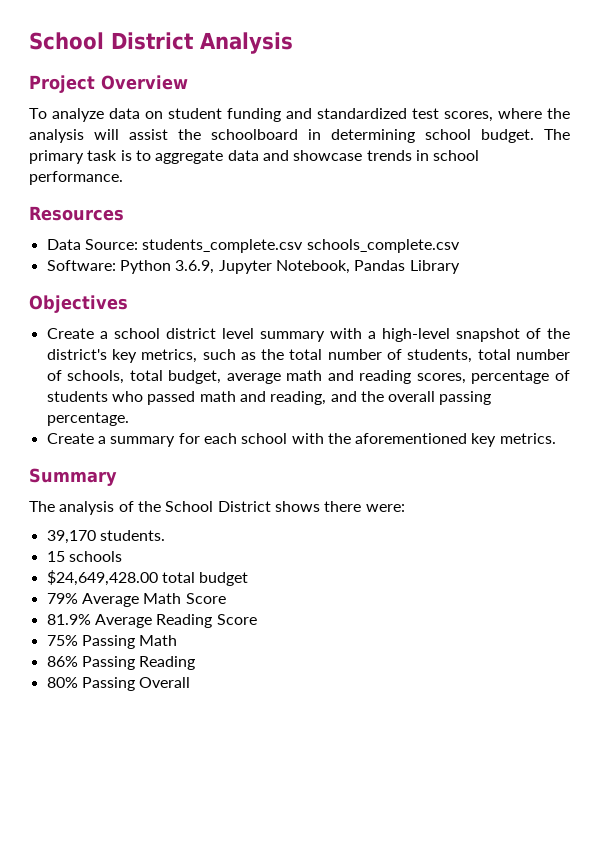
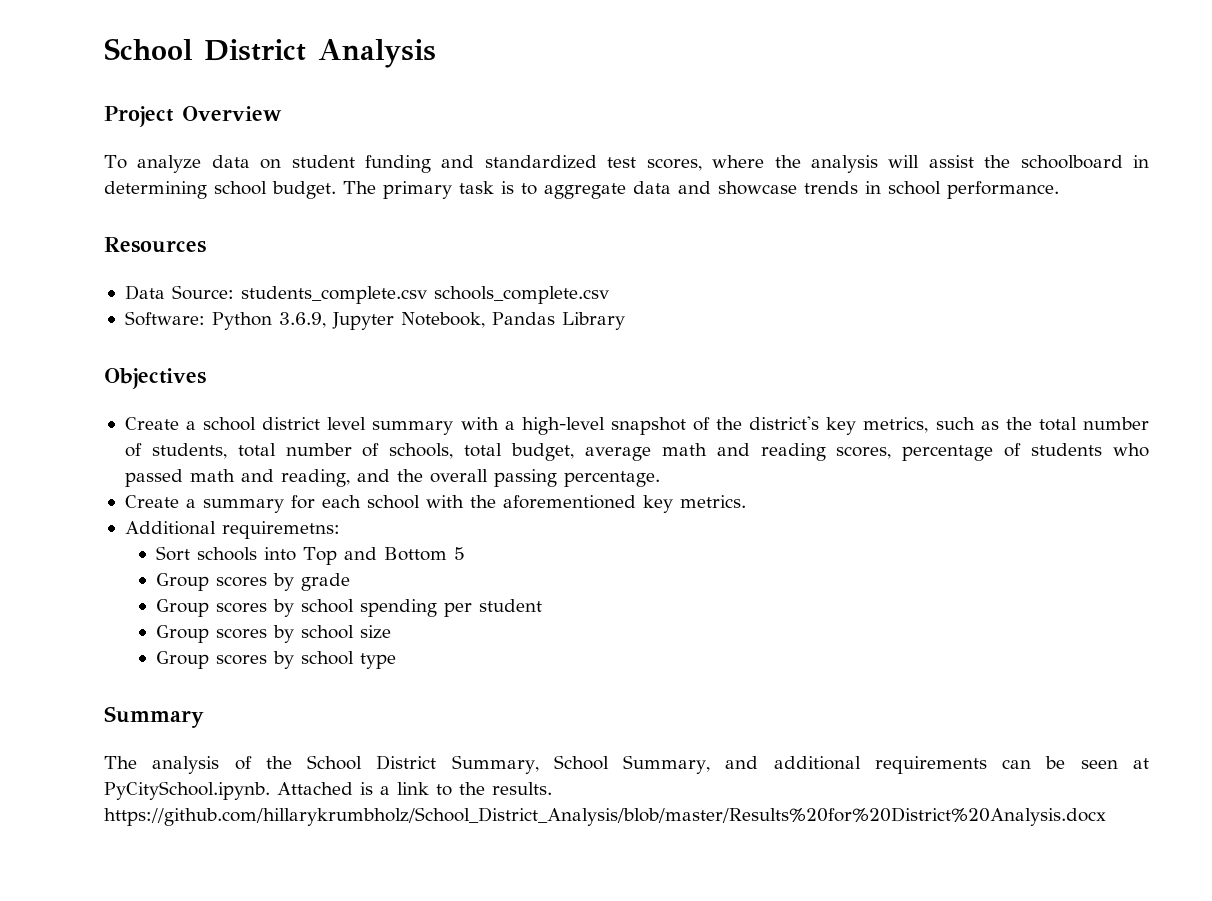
(556, 438) none -> [124,521,340,539] [155,546,465,565] [155,573,350,591] [155,599,542,617] [155,625,391,643] [155,651,396,669] // Additional requiremetns: // Sort schools into Top and Bottom 5 // Group scores by grade // Group scores by school spending per student // Group scores by school size // Group scores by school type
[274,501,405,512] [46,530,165,544] [46,551,122,562] [46,570,249,586] [46,593,226,607] [46,614,257,628] [46,635,178,649] [46,656,196,670] [46,677,191,691] shows there were: // 39,170 students. // 15 schools // $24,649,428.00 total budget // 79% Average Math Score // 81.9% Average Reading Score // 75% Passing Math // 86% Passing Reading // 80% Passing Overall -> [451,755,1150,774] [104,781,552,800] [104,807,1106,826] Summary, School Summary, and additional requirements can be seen at PyCitySchool.ipynb. Attached is a link to the results. https://github.com/hillarykrumbholz/School_District_Analysis/blob/master/Results%20for%20District%20Analysis.docx

